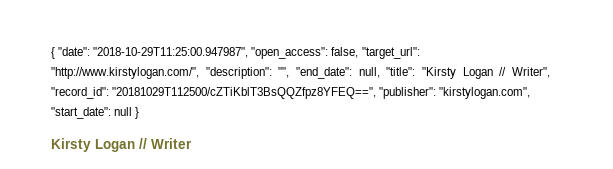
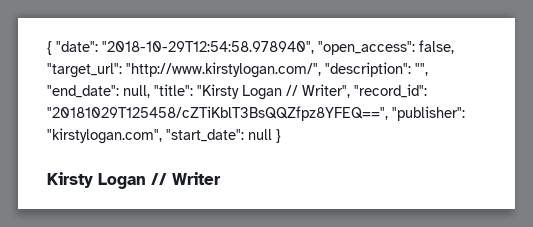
[93,47,249,58] "2018-10-29T11:25:00.947987", -> [102,41,314,54] "2018-10-29T12:54:58.978940",
[112,87,377,99] "20181029T112500/cZTiKblT3BsQQZfpz8YFEQ==", -> [47,106,388,121] "20181029T125458/cZTiKblT3BsQQZfpz8YFEQ==",

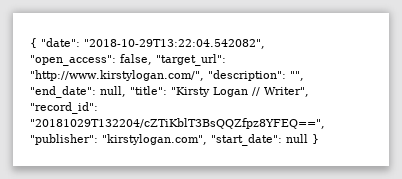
[102,41,314,54] "2018-10-29T12:54:58.978940", -> [84,39,265,49] "2018-10-29T13:22:04.542082",
[47,106,388,121] "20181029T125458/cZTiKblT3BsQQZfpz8YFEQ==", -> [30,118,325,129] "20181029T132204/cZTiKblT3BsQQZfpz8YFEQ==",
[47,172,221,189] // Kirsty Logan // Writer -> (319, 139) none

